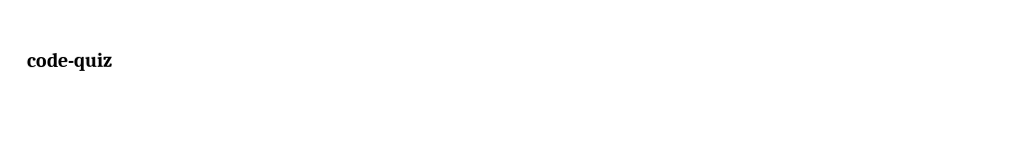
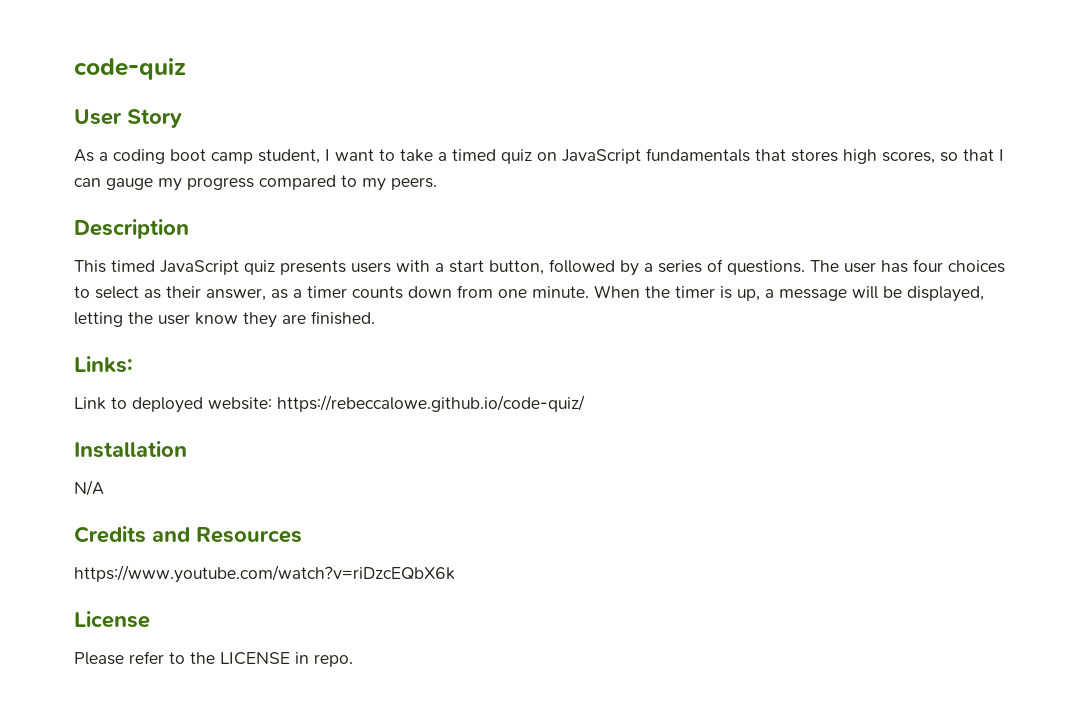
(112, 61) none -> [74,109,182,128] [74,148,1004,164] [74,175,437,191] [74,219,189,239] [74,259,1005,276] [74,285,984,302] [74,311,375,328] [74,356,133,373] [74,395,585,413] [74,441,187,458] [74,480,104,496] [74,526,302,543] [74,565,455,583] [74,611,150,628] [74,651,353,667] // User Story // As a coding boot camp student, I want to take a timed quiz on JavaScript fundamentals that stores high scores, so that I can gauge my progress compared to my peers. // Description // This timed JavaScript quiz presents users with a start button, followed by a series of questions. The user has four choices to select as their answer, as a timer counts down from one minute. When the timer is up, a message will be displayed, letting the user know they are finished. // Links: // Link to deployed website: https://rebeccalowe.github.io/code-quiz/ // Installation // N/A // Credits and Resources // https://www.youtube.com/watch?v=riDzcEQbX6k // License // Please refer to the LICENSE in repo.

